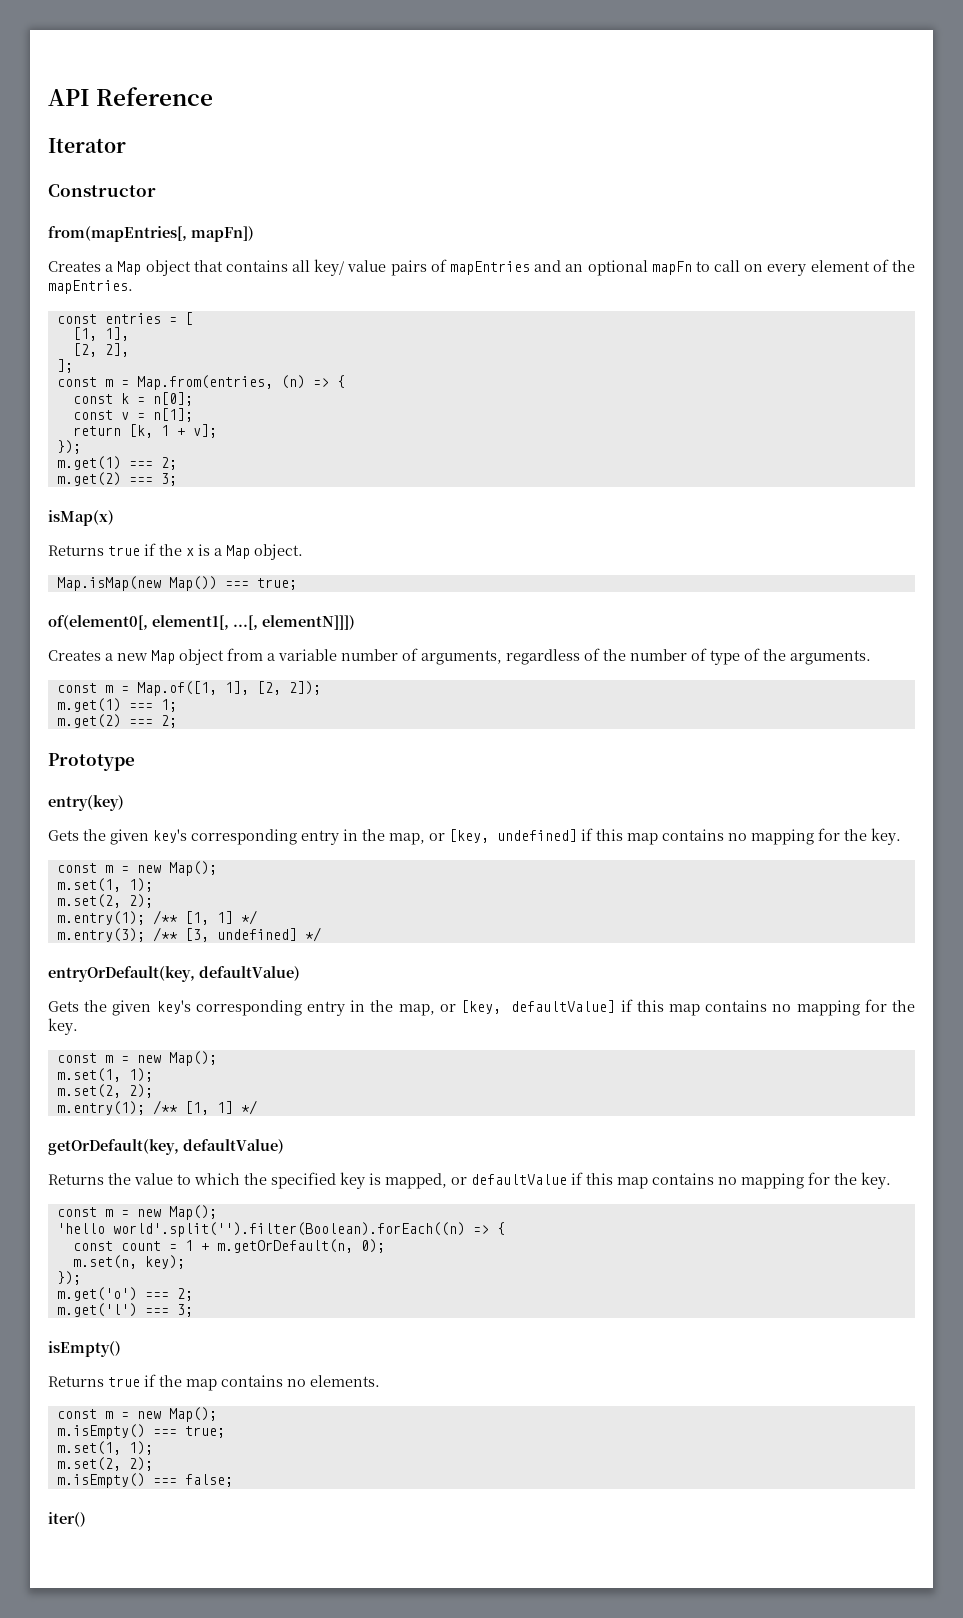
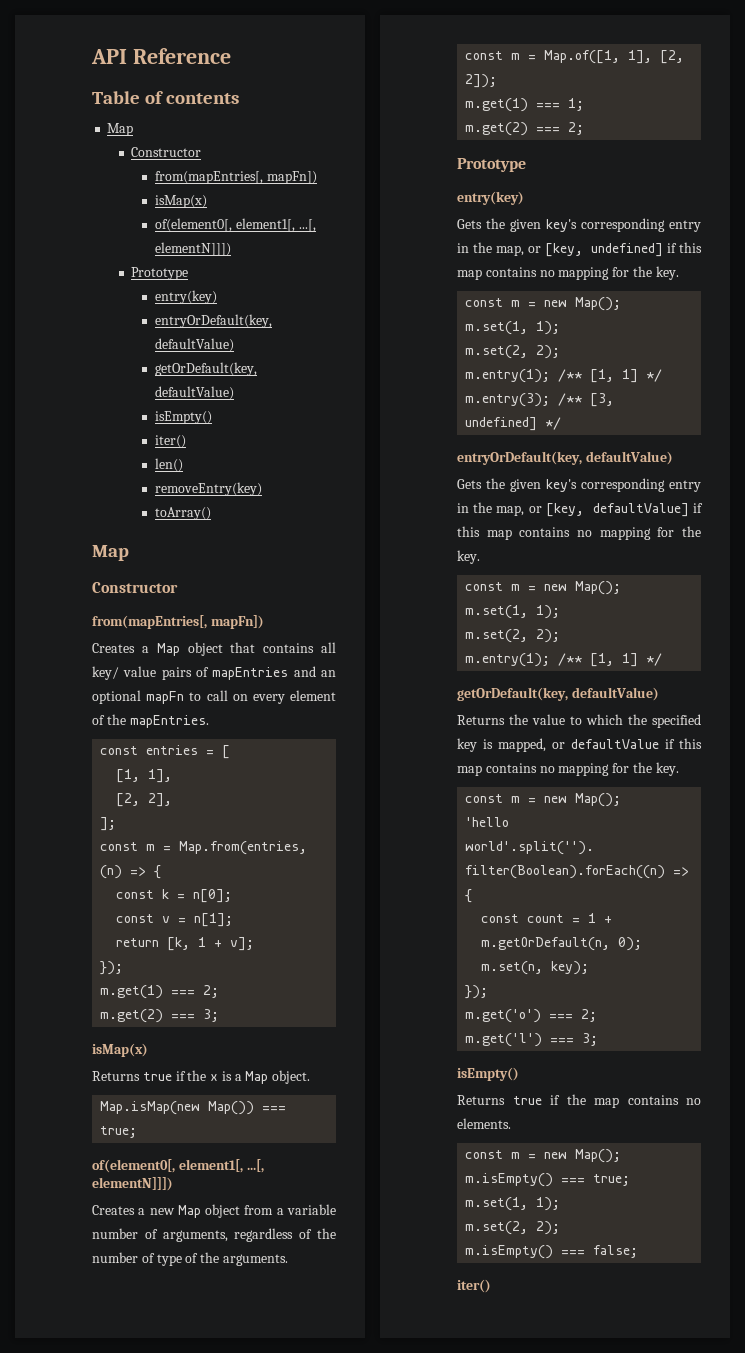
[48,138,126,153] Iterator -> [92,91,240,104] [107,123,134,136] [131,147,202,157] [155,171,317,184] [155,195,208,208] [155,218,316,232] [155,242,232,256] [131,267,189,280] [155,290,218,304] [155,314,273,328] [155,338,235,352] [155,362,258,376] [155,386,235,400] [155,411,213,424] [155,435,187,448] [155,458,184,472] [155,482,263,496] [155,507,212,520] [92,545,129,561] Table of contents // Map // Constructor // from(mapEntries[, mapFn]) // isMap(x) // of(element0[, element1[, ...[, elementN]]]) // Prototype // entry(key) // entryOrDefault(key, defaultValue) // getOrDefault(key, defaultValue) // isEmpty() // iter() // len() // removeEntry(key) // toArray() // Map

